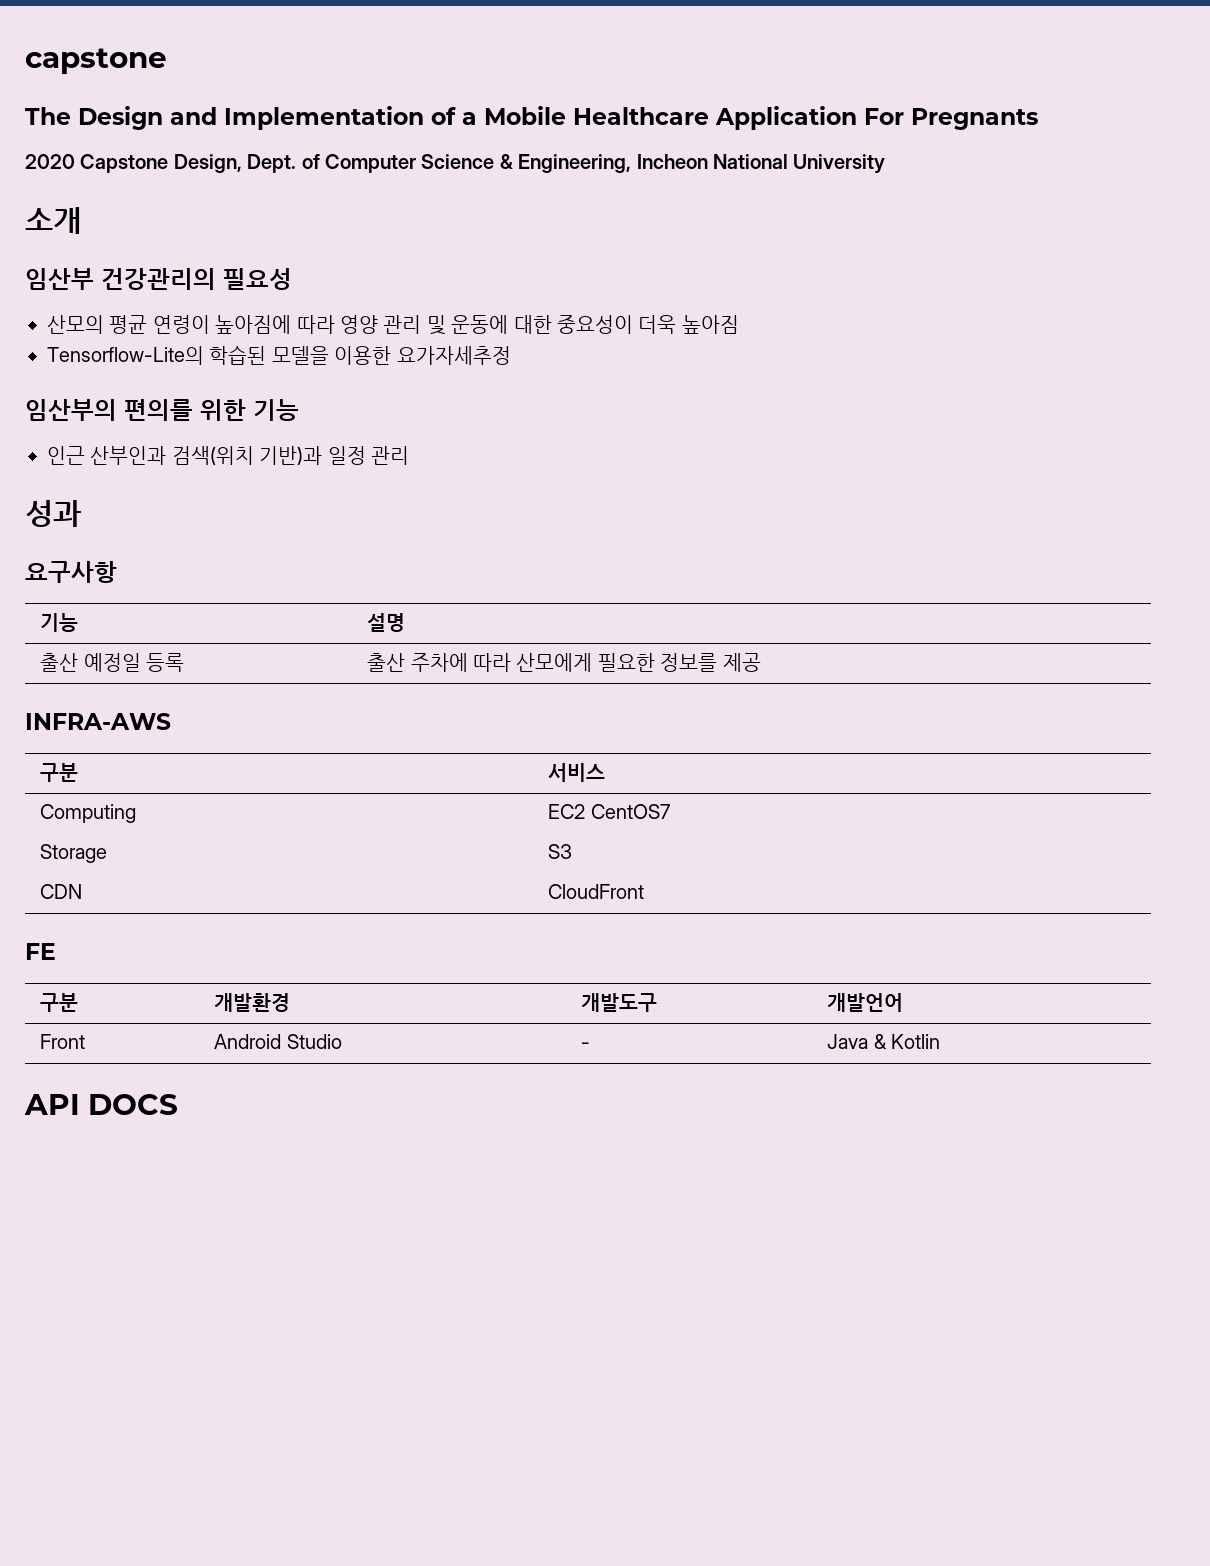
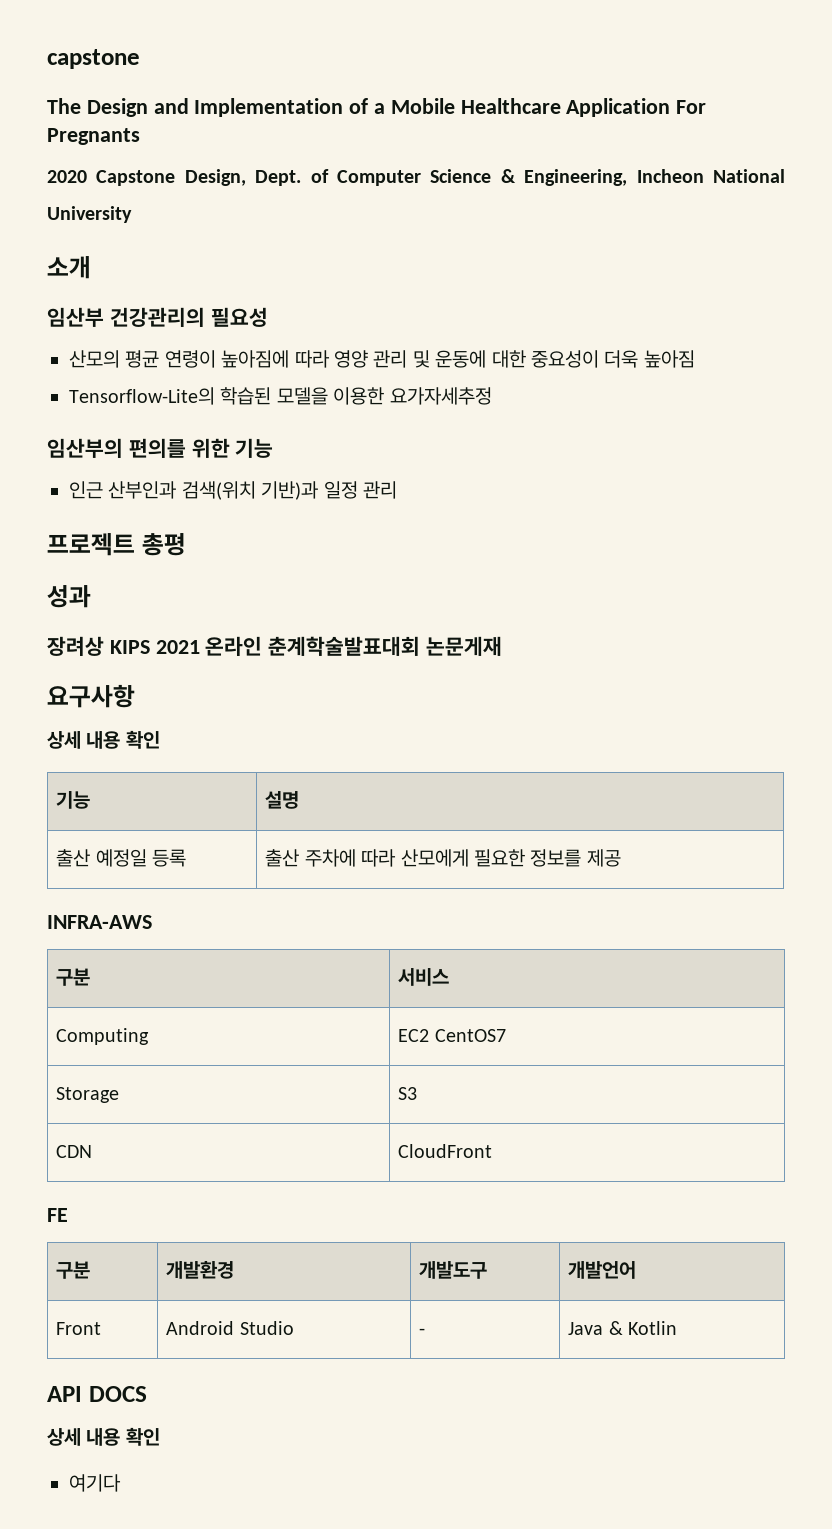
(409, 455) none -> [47,533,186,556] // 프로젝트 총평
[25,561,117,583] 요구사항 -> [47,636,503,656] [47,684,135,708] [47,730,160,749] 장려상 KIPS 2021 온라인 춘계학술발표대회 논문게재 // 요구사항 // 상세 내용 확인
(178, 1104) none -> [47,1427,160,1446] [69,1474,121,1492] // 상세 내용 확인 // 여기다

